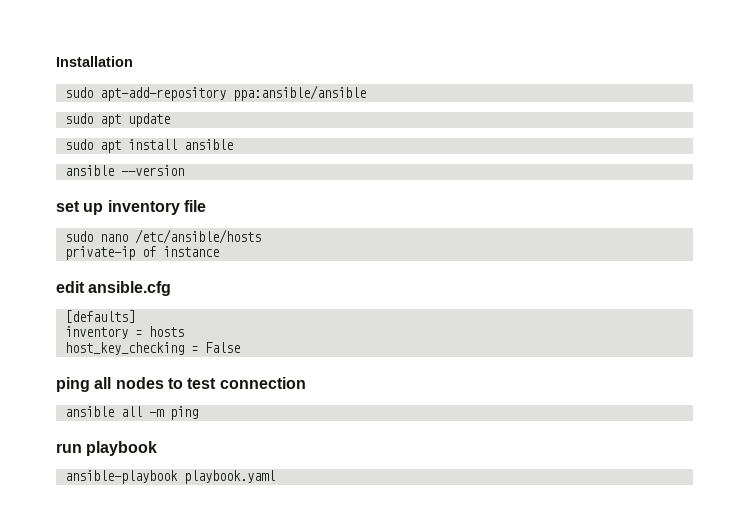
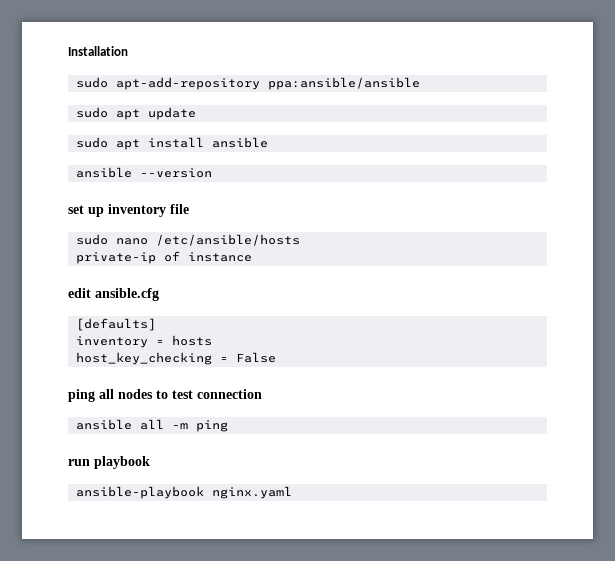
[183,470,275,484] playbook.yaml -> [211,486,292,499] nginx.yaml

